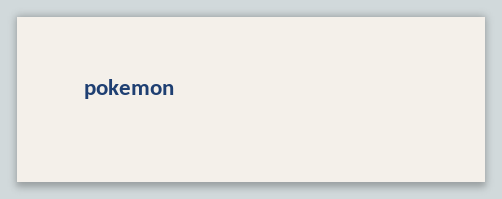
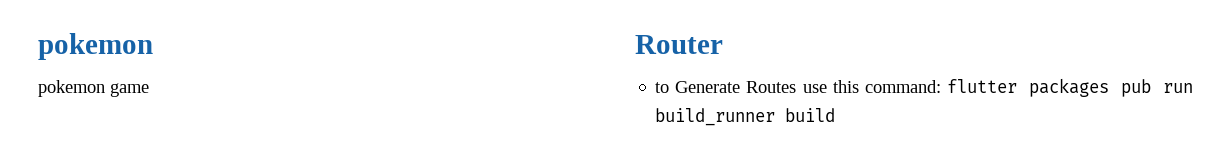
[84,79,174,99] pokemon -> [38,33,153,60] [38,80,149,97] [635,35,723,54] [655,78,1193,97] [655,108,836,126] pokemon // pokemon game // Router // to Generate Routes use this command: flutter packages pub run build_runner build

